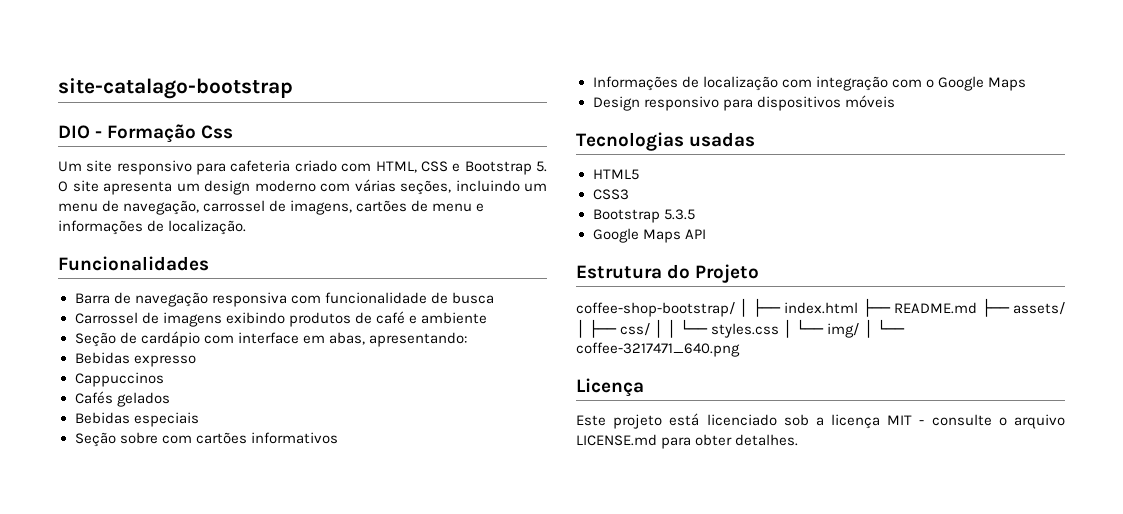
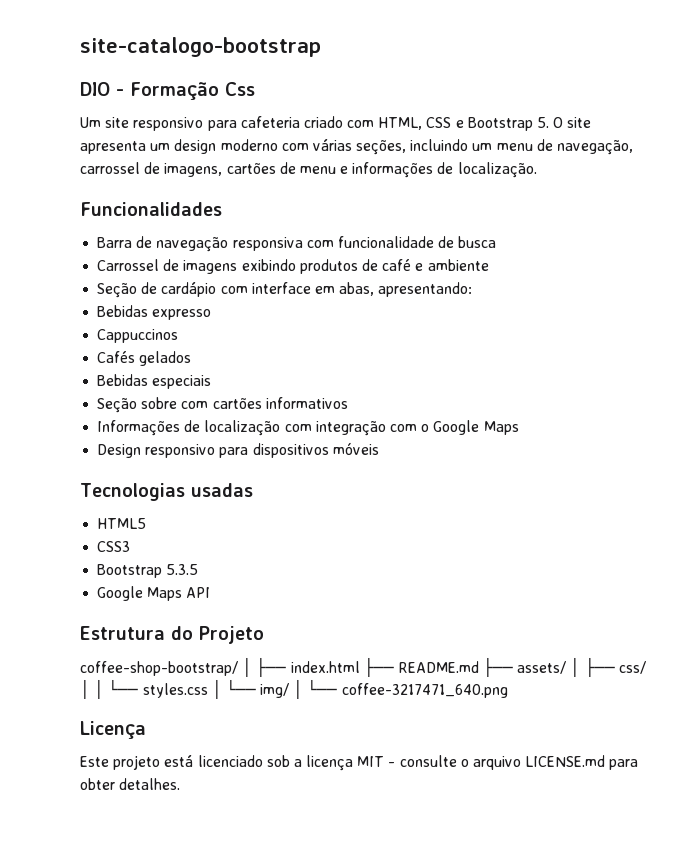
[58,78,293,99] site-catalago-bootstrap -> [80,37,321,57] site-catalogo-bootstrap

